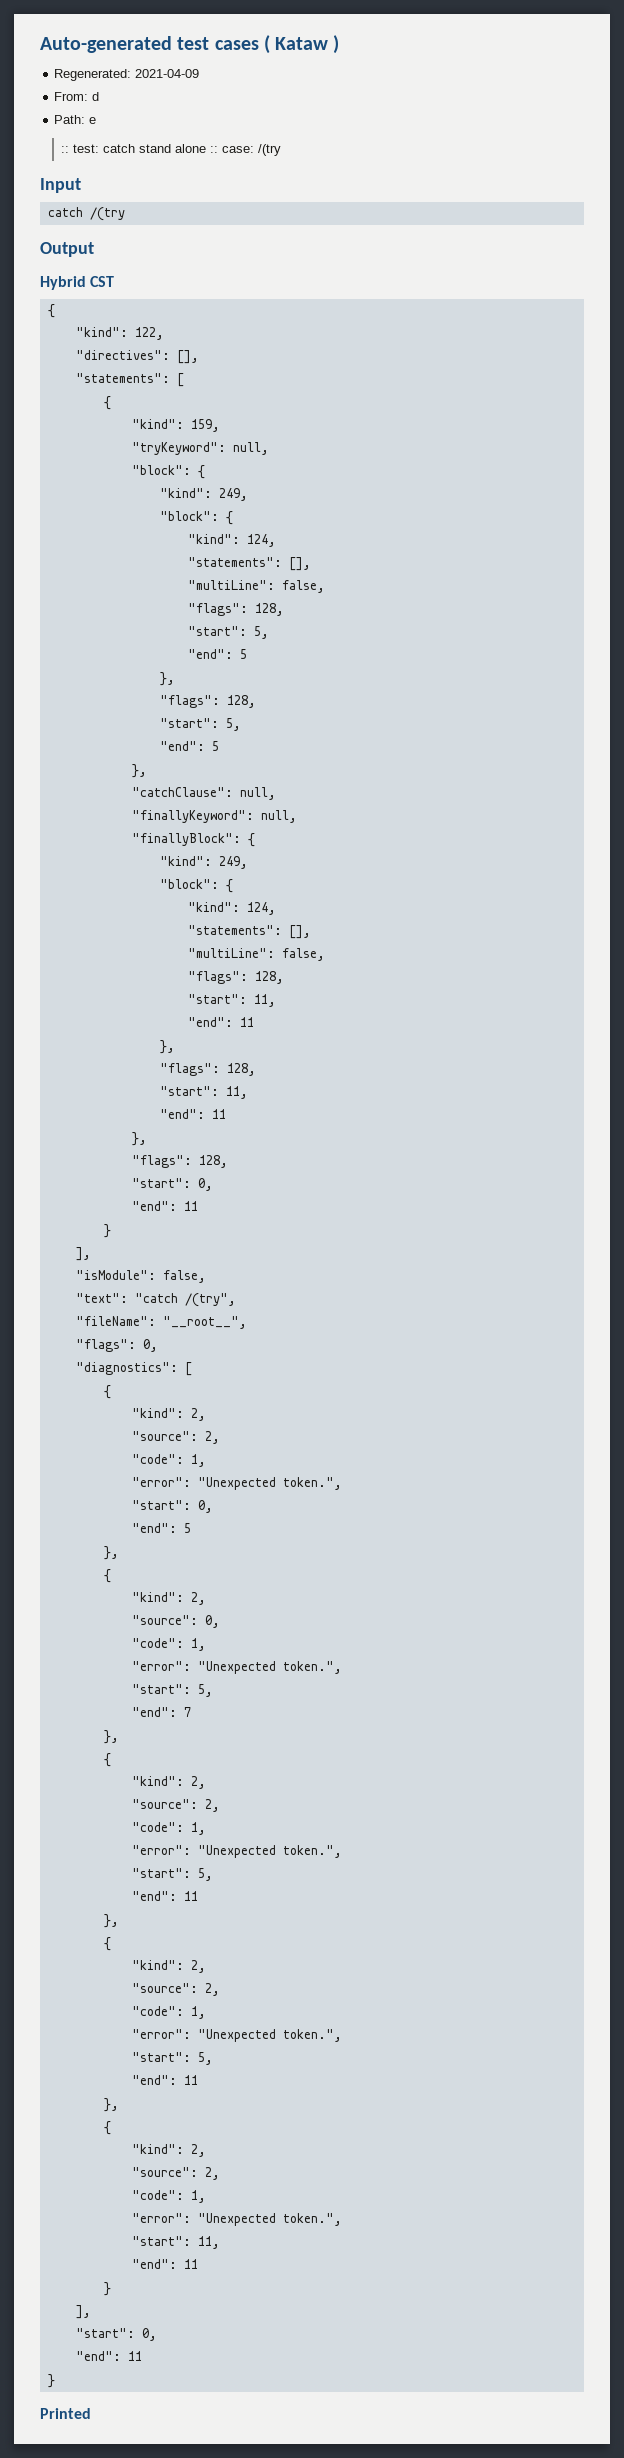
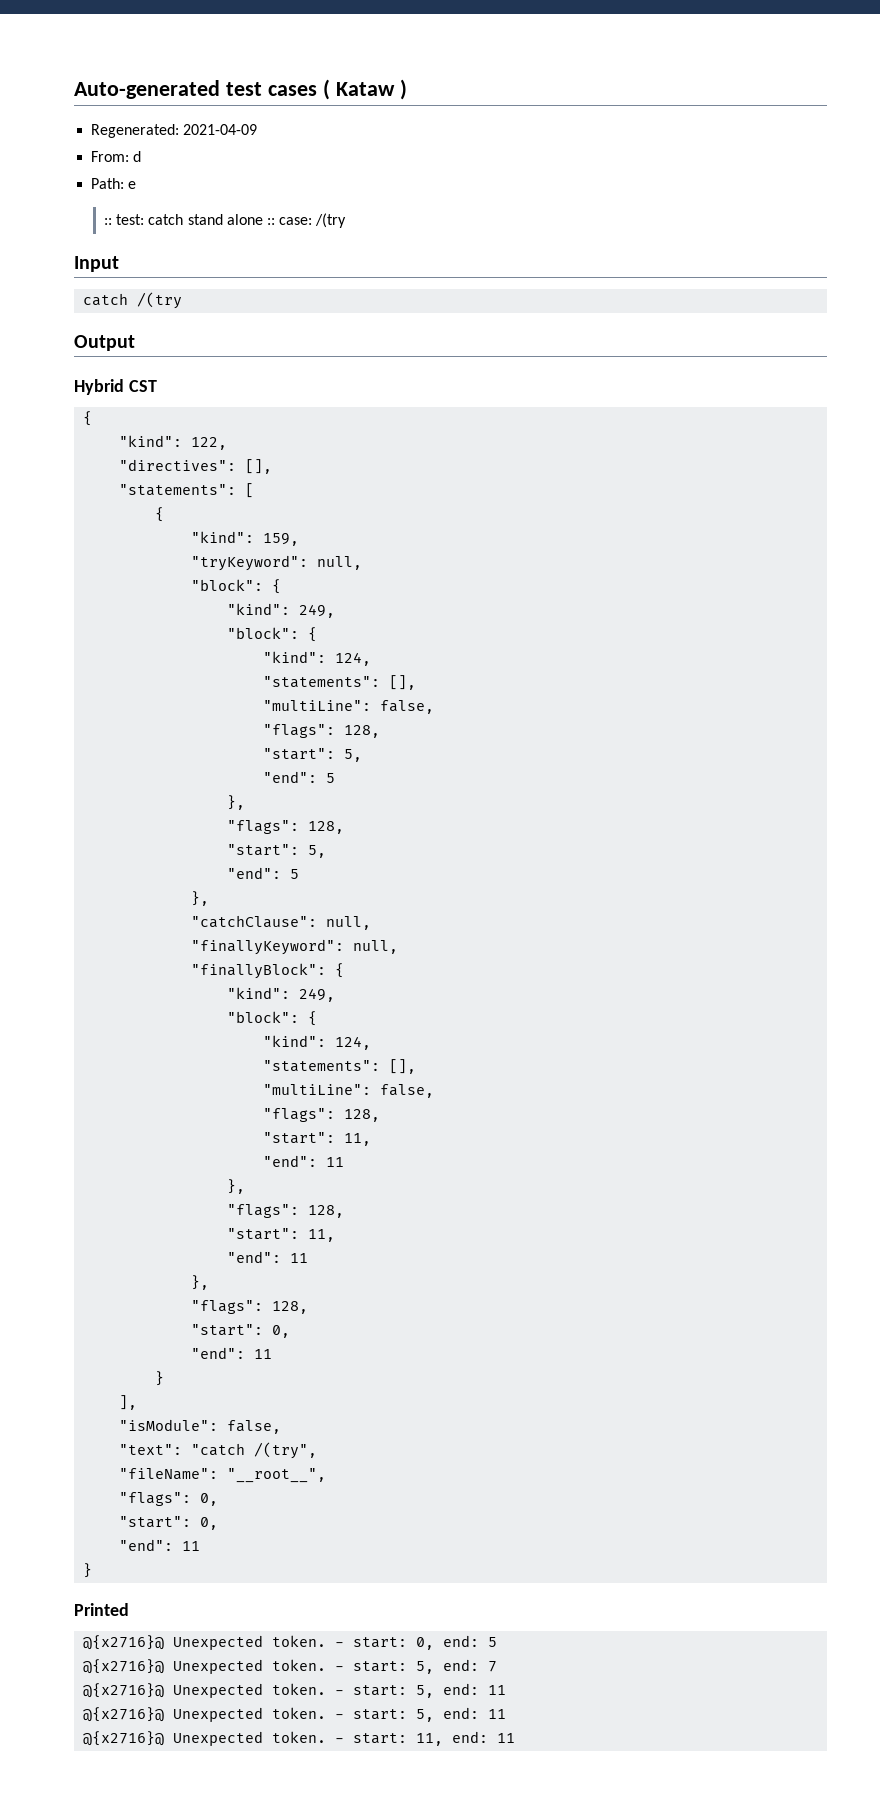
[75,1362,192,1376] [103,1385,111,1399] [131,1408,206,1421] [131,1431,220,1444] [131,1454,206,1467] [131,1477,342,1490] [131,1500,213,1513] [131,1523,191,1533] [103,1546,119,1560] [103,1569,111,1583] [131,1592,206,1605] [131,1615,220,1628] [131,1638,206,1651] [131,1661,342,1674] [131,1684,213,1697] [131,1707,191,1717] [103,1730,119,1744] [103,1753,111,1767] [131,1776,206,1789] [131,1799,220,1812] [131,1822,206,1835] [131,1845,342,1858] [131,1868,213,1881] [131,1891,198,1901] [103,1914,119,1928] [103,1937,111,1951] [131,1960,206,1973] [131,1983,220,1996] [131,2006,206,2019] [131,2029,342,2042] [131,2052,213,2065] [131,2075,198,2085] [103,2098,119,2112] [103,2121,111,2135] [131,2144,206,2157] [131,2167,220,2180] [131,2190,206,2203] [131,2213,342,2226] [131,2236,220,2249] [131,2259,198,2269] [103,2282,111,2296] [75,2305,91,2319] // "diagnostics": [ // { // "kind": 2, // "source": 2, // "code": 1, // "error": "Unexpected token.", // "start": 0, // "end": 5 // }, // { // "kind": 2, // "source": 0, // "code": 1, // "error": "Unexpected token.", // "start": 5, // "end": 7 // }, // { // "kind": 2, // "source": 2, // "code": 1, // "error": "Unexpected token.", // "start": 5, // "end": 11 // }, // { // "kind": 2, // "source": 2, // "code": 1, // "error": "Unexpected token.", // "start": 5, // "end": 11 // }, // { // "kind": 2, // "source": 2, // "code": 1, // "error": "Unexpected token.", // "start": 11, // "end": 11 // } // ], -> (219, 1499) none
(91, 2413) none -> [83,1635,498,1650] [83,1659,498,1674] [83,1683,507,1698] [83,1707,507,1722] [83,1731,516,1746] // @{x2716}@ Unexpected token. - start: 0, end: 5 // @{x2716}@ Unexpected token. - start: 5, end: 7 // @{x2716}@ Unexpected token. - start: 5, end: 11 // @{x2716}@ Unexpected token. - start: 5, end: 11 // @{x2716}@ Unexpected token. - start: 11, end: 11

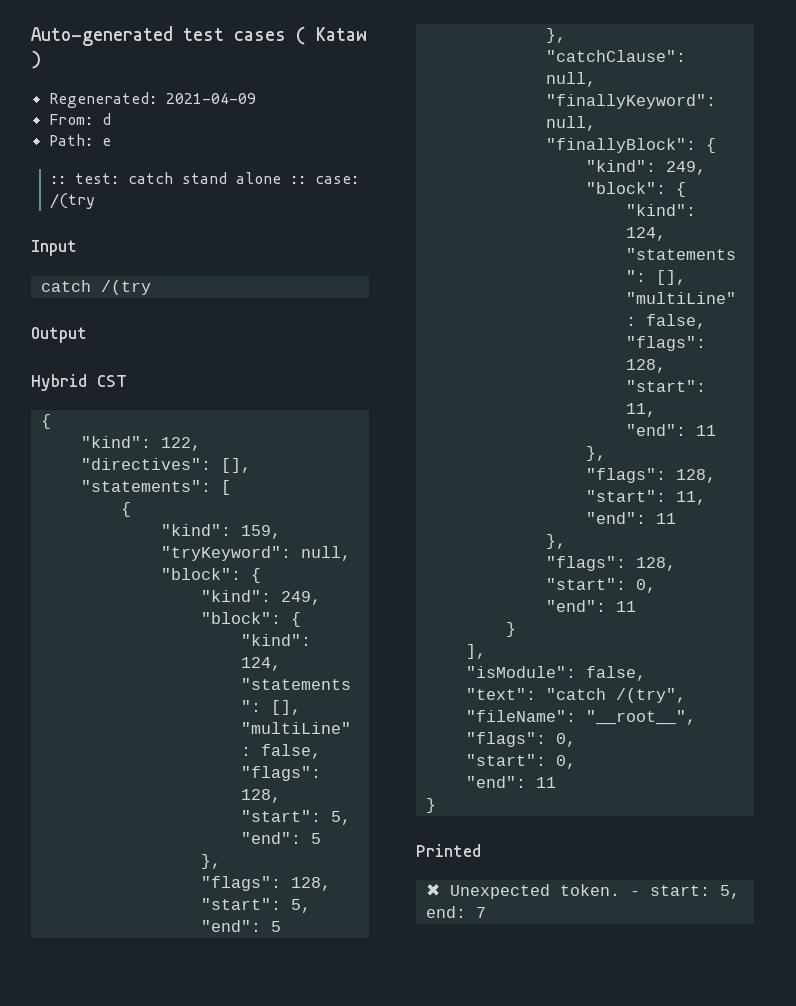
[83,1635,498,1650] [83,1659,165,1674] @{x2716}@ Unexpected token. - start: 0, end: 5 // @{x2716}@ -> [425,884,440,896] ✖
[83,1683,507,1698] [83,1707,507,1722] [83,1731,516,1746] // @{x2716}@ Unexpected token. - start: 5, end: 11 // @{x2716}@ Unexpected token. - start: 5, end: 11 // @{x2716}@ Unexpected token. - start: 11, end: 11 -> (486, 912) none

